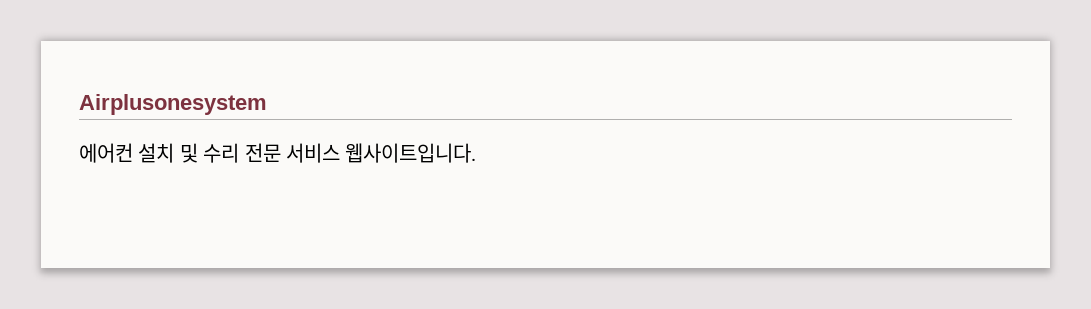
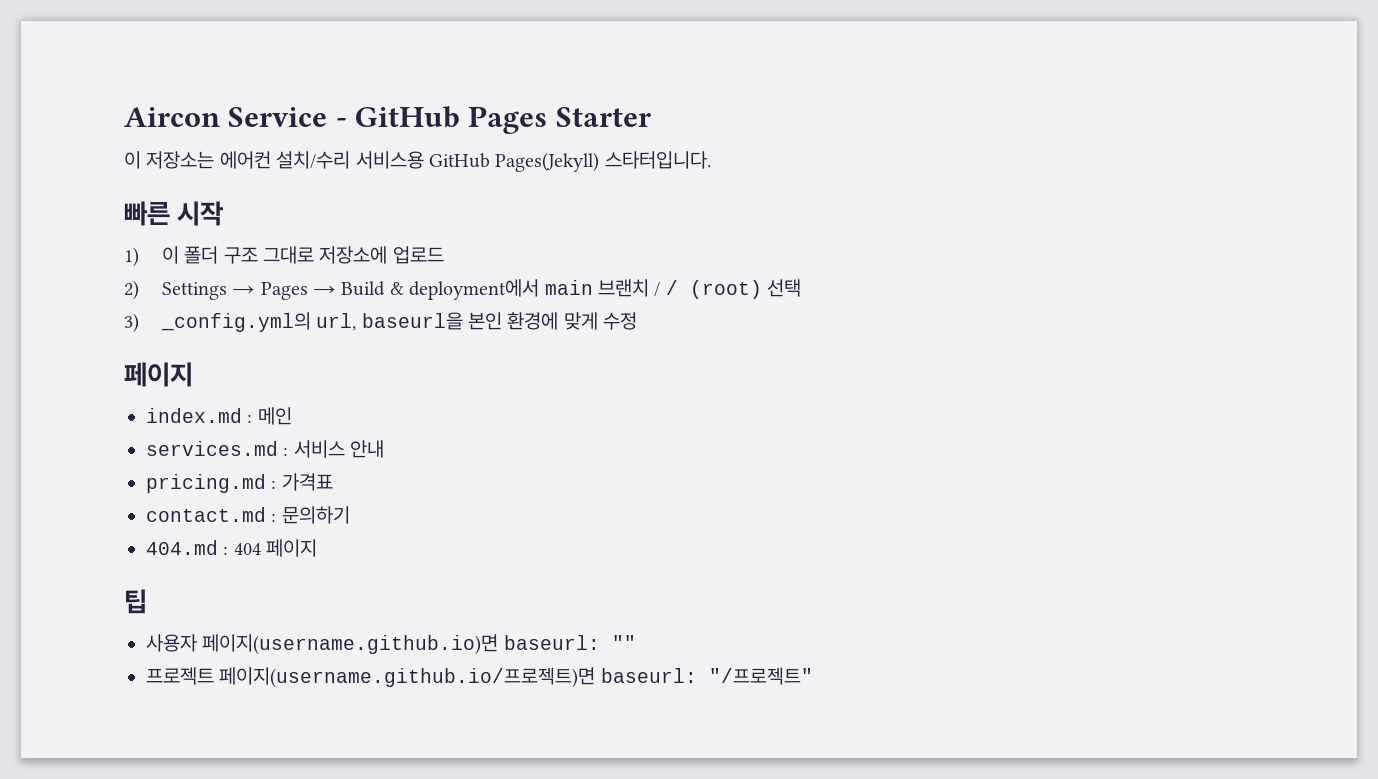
[79,94,267,115] [79,143,477,163] Airplusonesystem // 에어컨 설치 및 수리 전문 서비스 웹사이트입니다. -> [124,106,651,134] [124,151,711,172] [124,201,224,226] [124,246,444,267] [124,279,802,300] [124,312,638,333] [124,362,193,387] [146,407,292,425] [146,440,385,458] [146,473,333,493] [146,506,350,524] [146,539,318,557] [124,589,147,614] [146,634,636,655] [146,667,813,688] Aircon Service - GitHub Pages Starter // 이 저장소는 에어컨 설치/수리 서비스용 GitHub Pages(Jekyll) 스타터입니다. // 빠른 시작 // 1) 이 폴더 구조 그대로 저장소에 업로드 // 2) Settings → Pages → Build & deployment에서 main 브랜치 / / (root) 선택 // 3) _config.yml의 url, baseurl을 본인 환경에 맞게 수정 // 페이지 // index.md : 메인 // services.md : 서비스 안내 // pricing.md : 가격표 // contact.md : 문의하기 // 404.md : 404 페이지 // 팁 // 사용자 페이지(username.github.io)면 baseurl: "" // 프로젝트 페이지(username.github.io/프로젝트)면 baseurl: "/프로젝트"

